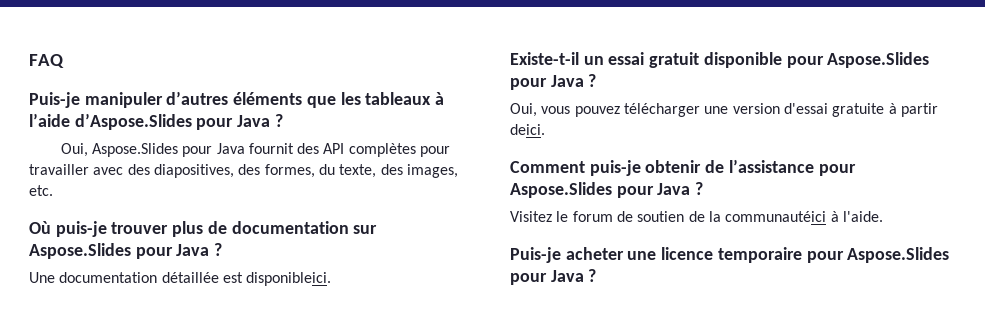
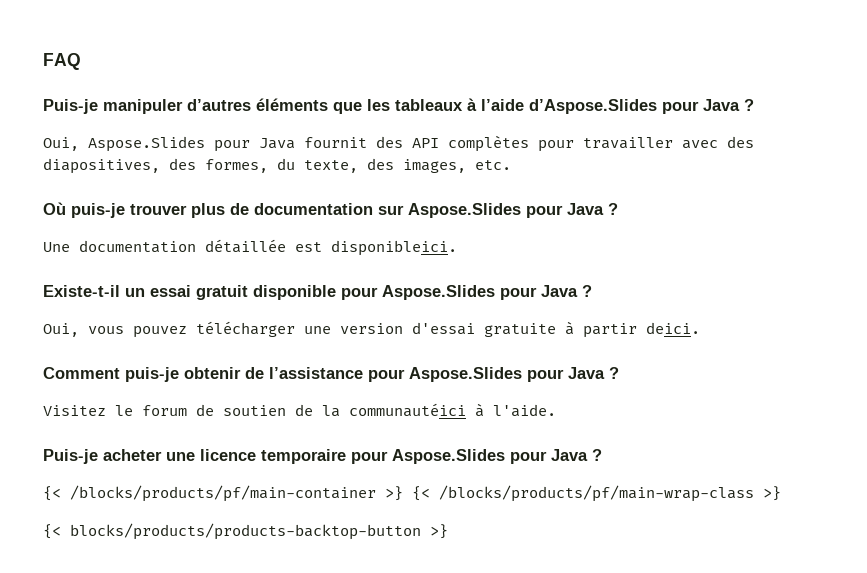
(597, 275) none -> [43,485,781,502] [43,523,448,540] // {< /blocks/products/pf/main-container >} {< /blocks/products/pf/main-wrap-class >} // {< blocks/products/products-backtop-button >}

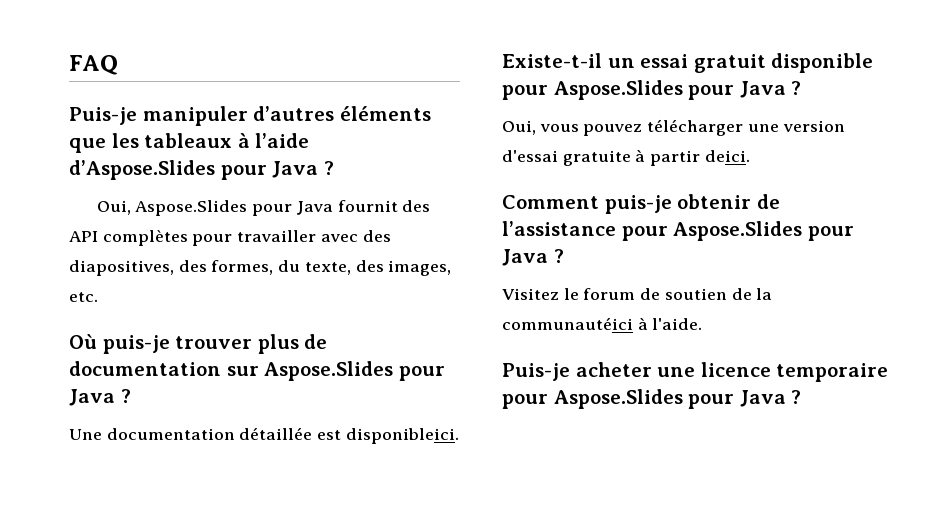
[43,485,781,502] [43,523,448,540] // {< /blocks/products/pf/main-container >} {< /blocks/products/pf/main-wrap-class >} // {< blocks/products/products-backtop-button >} -> (802, 397) none

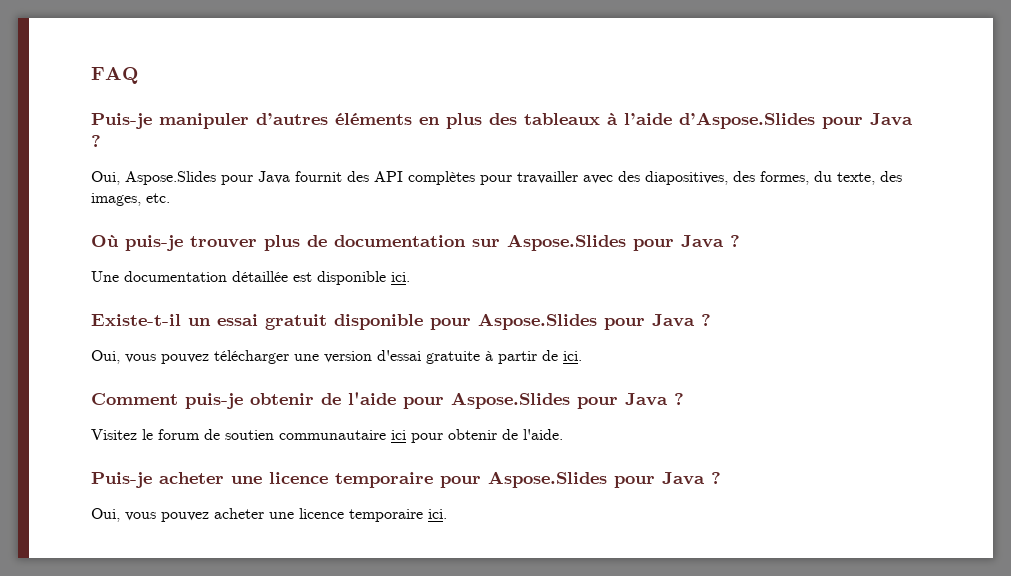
[69,133,139,153] que les -> [419,113,517,129] en plus des
[345,428,459,444] disponibleici. -> [317,271,410,285] disponible ici.
[704,150,750,162] deici. -> [542,350,582,361] de ici.
[502,221,616,236] l’assistance -> [348,392,396,405] l'aide
[731,288,773,300] [502,317,648,330] de la communautéici à -> [279,429,518,443] communautaire ici pour obtenir de
(802, 397) none -> [91,508,447,522] // Oui, vous pouvez acheter une licence temporaire ici.

